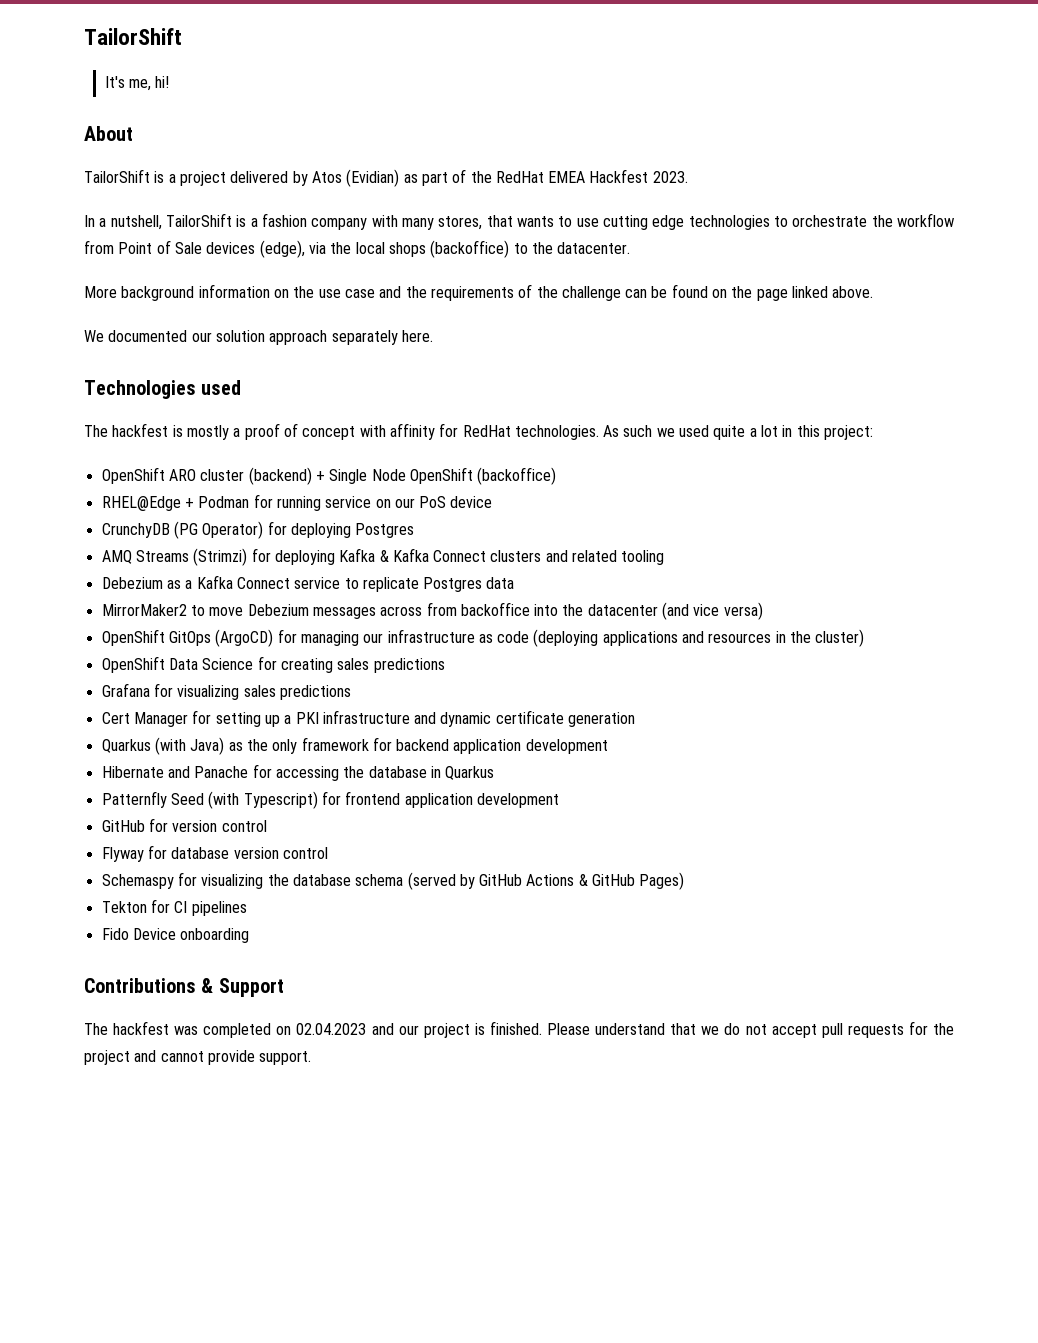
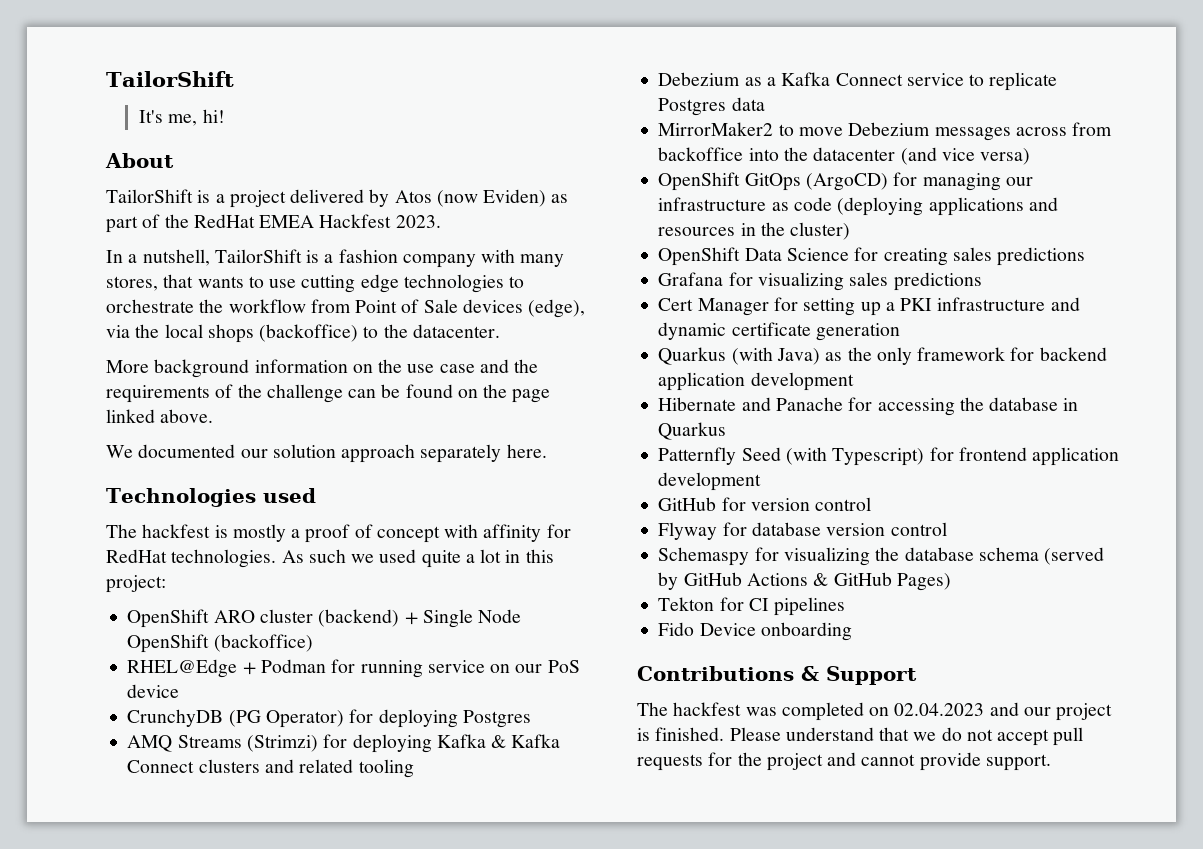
[346,169,400,187] (Evidian) -> [436,189,547,207] (now Eviden)

